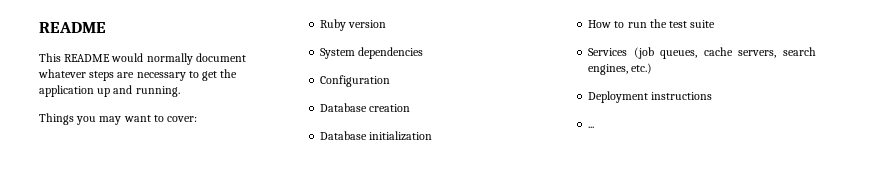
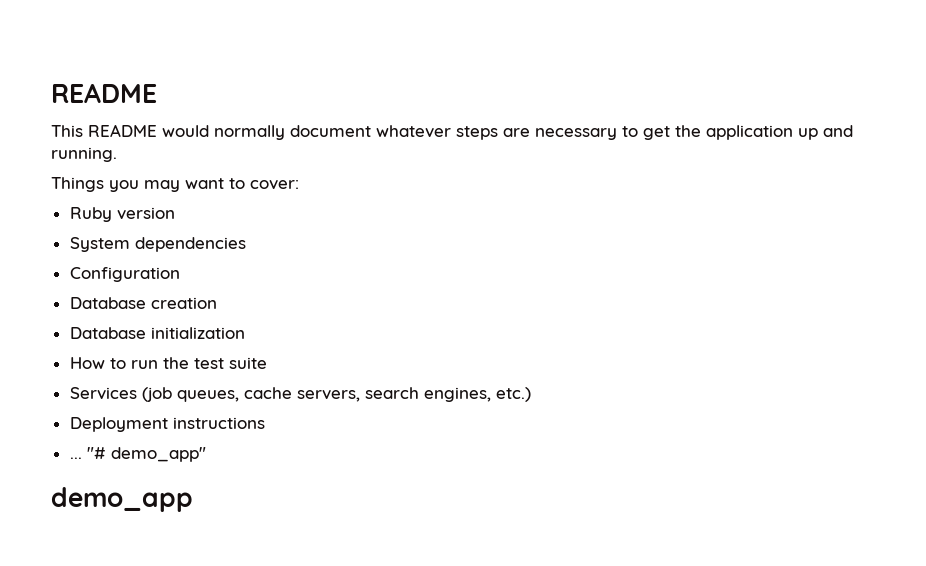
(595, 127) none -> [86,447,206,462] [51,487,193,512] "# demo_app" // demo_app

